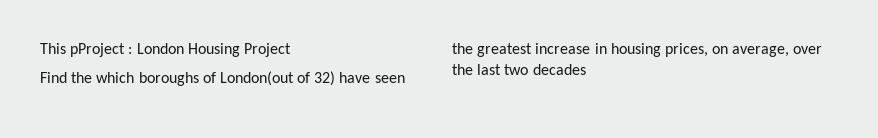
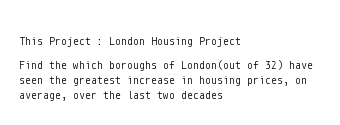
[70,43,126,57] pProject -> [49,37,91,47] Project

